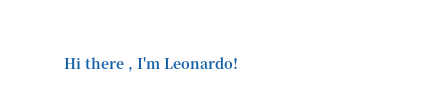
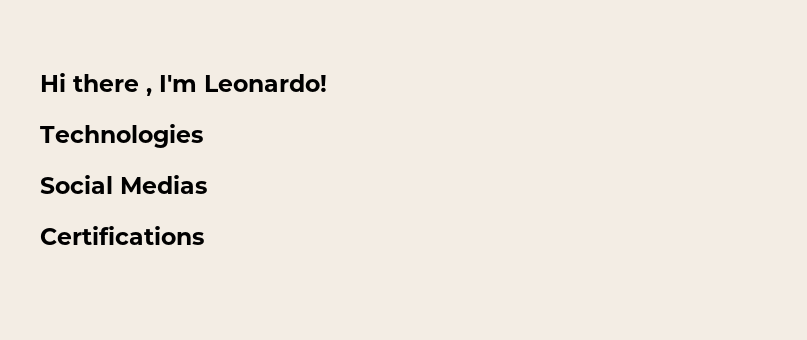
(238, 63) none -> [40,124,203,148] [40,175,207,194] [40,226,204,245] // Technologies // Social Medias // Certifications

